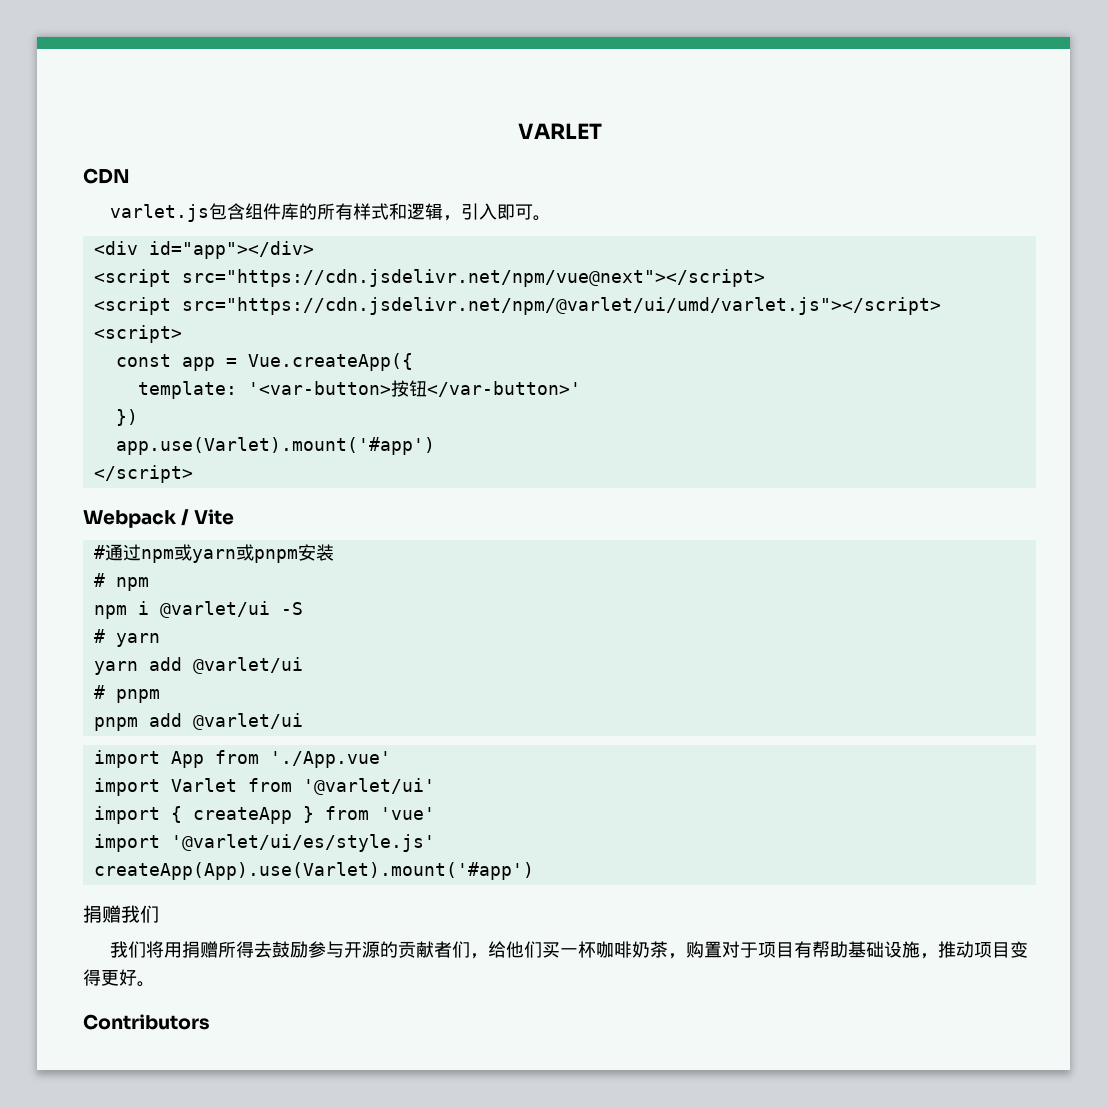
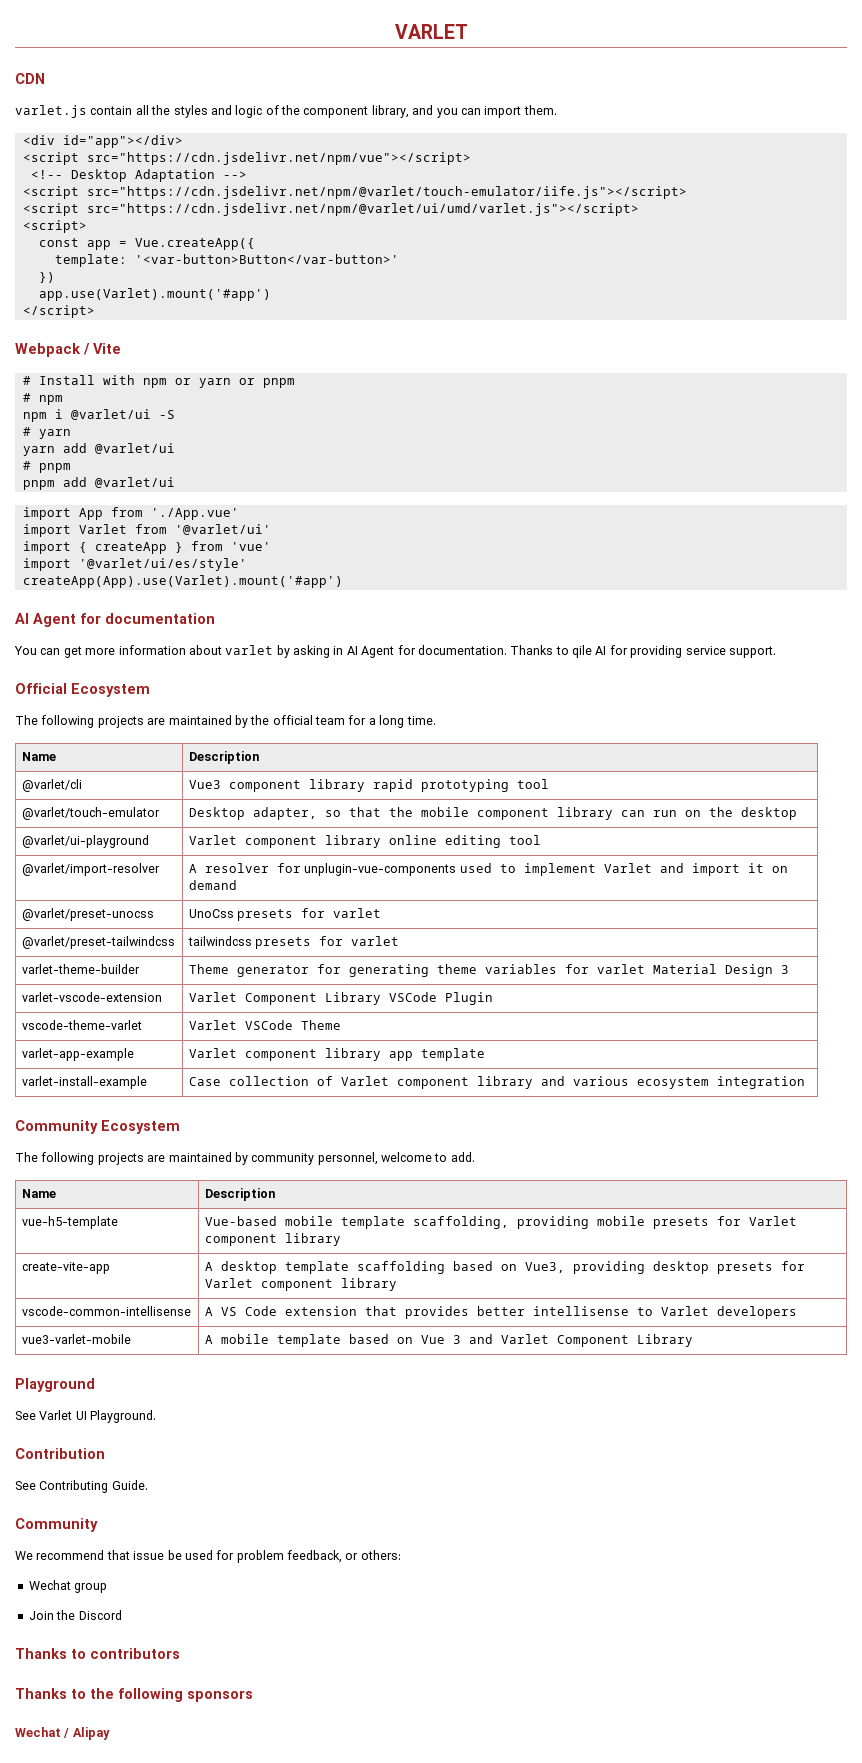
[208,203,551,221] [93,241,314,259] [93,269,765,287] 包含组件库的所有样式和逻辑，引入即可。 // <div id="app"></div> // <script src="https://cdn.jsdelivr.net/npm/vue@next"></script> -> [90,105,557,118] [22,135,183,148] [22,152,471,165] [30,169,247,182] [22,186,687,199] contain all the styles and logic of the component library, and you can import them. // <div id="app"></div> // <script src="https://cdn.jsdelivr.net/npm/vue"></script> // <!-- Desktop Adaptation --> // <script src="https://cdn.jsdelivr.net/npm/@varlet/touch-emulator/iife.js"></script>
[247,380,581,397] '<var-button>按钮</var-button>' -> [134,254,399,264] '<var-button>Button</var-button>'
[104,544,334,563] 通过npm或yarn或pnpm安装 -> [38,375,295,388] Install with npm or yarn or pnpm
[170,834,435,852] '@varlet/ui/es/style.js' -> [78,558,247,571] '@varlet/ui/es/style'
[83,905,159,923] [109,941,1028,959] [83,969,155,987] [83,1014,210,1030] 捐赠我们 // 我们将用捐赠所得去鼓励参与开源的贡献者们，给他们买一杯咖啡奶茶，购置对于项目有帮助基础设施，推动项目变得更好。 // Contributors -> [15,613,215,627] [14,645,776,658] [15,683,150,697] [15,715,436,728] [21,752,56,761] [188,751,259,764] [21,779,82,792] [188,779,549,792] [21,807,160,820] [188,807,797,820] [21,835,149,848] [188,835,541,848] [21,863,160,876] [188,863,788,876] [188,880,237,890] [21,908,154,921] [188,908,382,921] [21,936,175,949] [187,936,400,949] [21,964,140,974] [188,964,789,977] [21,992,162,1002] [188,992,493,1005] [21,1020,142,1030] [188,1020,341,1030] [21,1048,134,1061] [188,1048,485,1061] [21,1076,147,1089] [188,1076,805,1089] [15,1120,180,1134] [15,1152,475,1165] [21,1189,56,1198] [204,1188,275,1201] [21,1216,118,1229] [204,1216,797,1229] [204,1233,341,1246] [21,1262,110,1274] [204,1261,805,1274] [204,1278,397,1291] [21,1306,191,1316] [204,1306,797,1319] [21,1334,131,1344] [204,1334,693,1347] [15,1378,95,1392] [15,1410,157,1423] [15,1448,105,1459] [15,1480,148,1493] [15,1518,98,1532] [15,1550,401,1563] [28,1580,108,1593] [28,1610,122,1620] [15,1648,180,1659] [15,1688,253,1702] [15,1727,110,1740] AI Agent for documentation // You can get more information about varlet by asking in AI Agent for documentation. Thanks to qile AI for providing service support. // Official Ecosystem // The following projects are maintained by the official team for a long time. // Name | Description // @varlet/cli | Vue3 component library rapid prototyping tool // @varlet/touch-emulator | Desktop adapter, so that the mobile component library can run on the desktop // @varlet/ui-playground | Varlet component library online editing tool // @varlet/import-resolver | A resolver for unplugin-vue-components used to implement Varlet and import it on demand // @varlet/preset-unocss | UnoCss presets for varlet // @varlet/preset-tailwindcss | tailwindcss presets for varlet // varlet-theme-builder | Theme generator for generating theme variables for varlet Material Design 3 // varlet-vscode-extension | Varlet Component Library VSCode Plugin // vscode-theme-varlet | Varlet VSCode Theme // varlet-app-example | Varlet component library app template // varlet-install-example | Case collection of Varlet component library and various ecosystem integration // Community Ecosystem // The following projects are maintained by community personnel, welcome to add. // Name | Description // vue-h5-template | Vue-based mobile template scaffolding, providing mobile presets for Varlet component library // create-vite-app | A desktop template scaffolding based on Vue3, providing desktop presets for Varlet component library // vscode-common-intellisense | A VS Code extension that provides better intellisense to Varlet developers // vue3-varlet-mobile | A mobile template based on Vue 3 and Varlet Component Library // Playground // See Varlet UI Playground. // Contribution // See Contributing Guide. // Community // We recommend that issue be used for problem feedback, or others: // Wechat group // Join the Discord // Thanks to contributors // Thanks to the following sponsors // Wechat / Alipay

